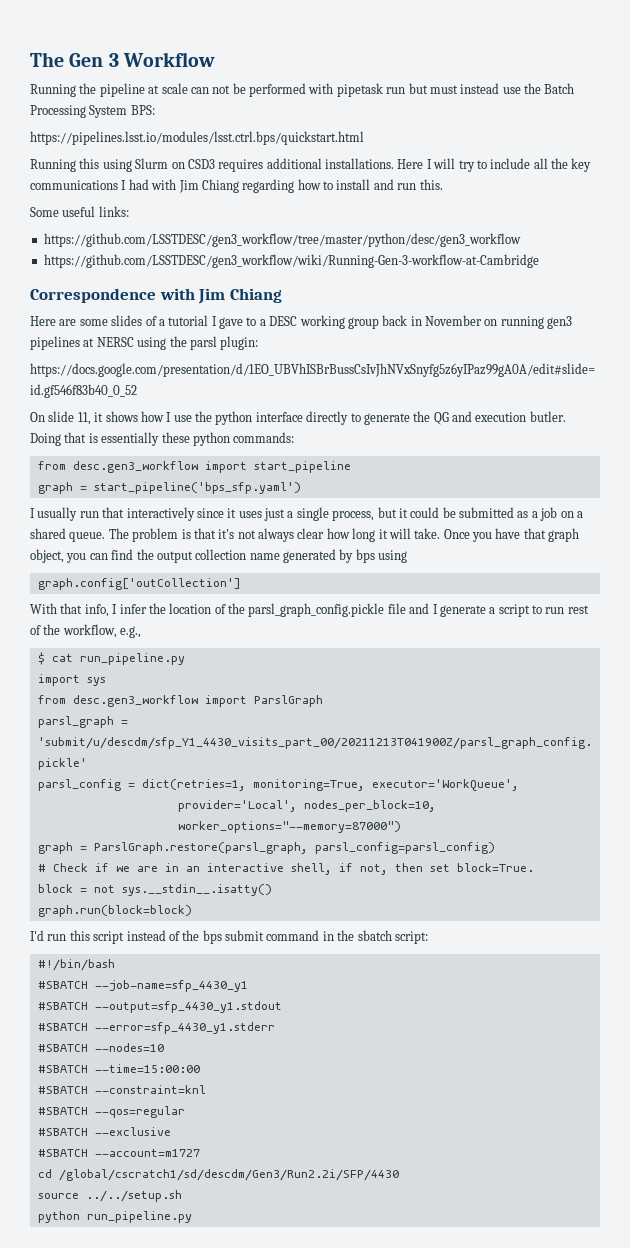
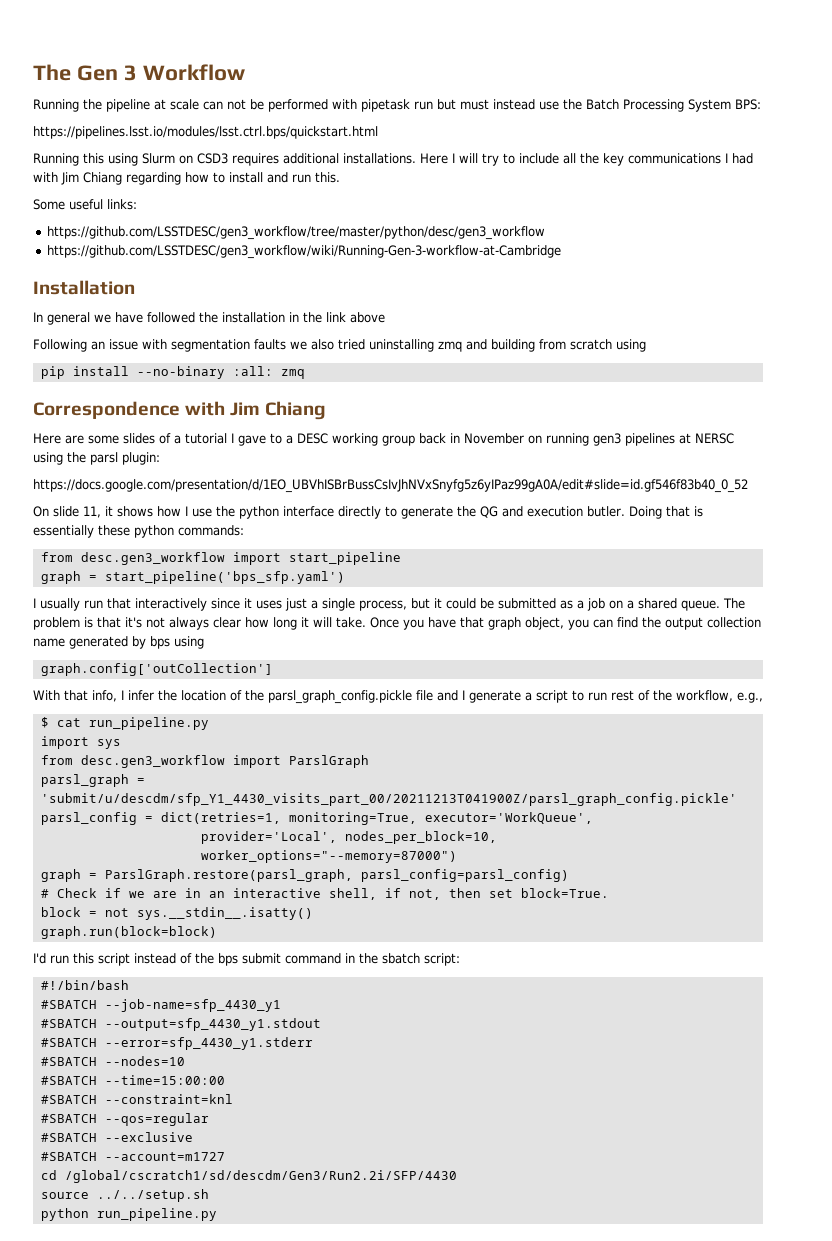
(539, 261) none -> [33,280,135,295] [33,312,385,325] [33,339,646,352] [40,366,305,379] // Installation // In general we have followed the installation in the link above // Following an issue with segmentation faults we also tried uninstalling zmq and building from scratch using // pip install --no-binary :all: zmq

